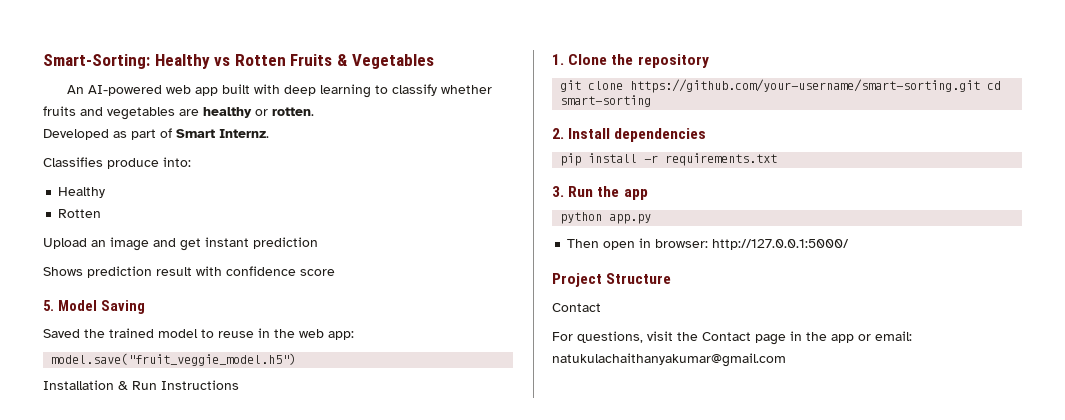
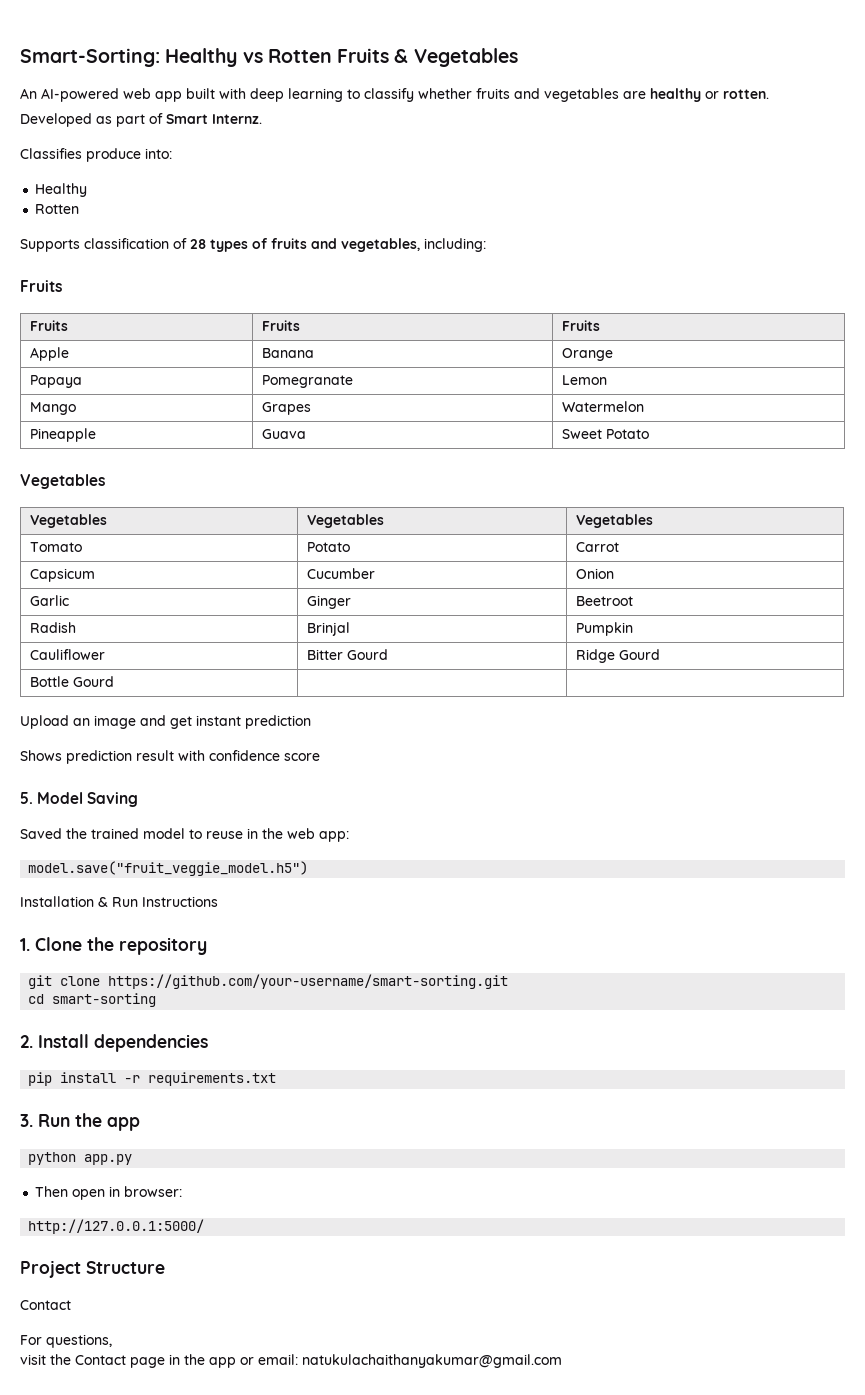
(102, 213) none -> [20,238,486,252] [20,280,62,292] [29,320,68,331] [261,320,300,331] [561,320,600,331] [29,347,69,361] [261,348,314,358] [561,348,613,361] [29,375,82,388] [261,375,353,388] [561,375,607,385] [29,402,76,415] [261,402,311,415] [561,401,644,412] [29,428,96,442] [261,429,306,439] [561,429,649,439] [20,474,105,489] [29,514,107,528] [306,514,384,528] [575,514,653,528] [29,542,82,552] [306,542,350,552] [575,542,619,552] [29,568,95,582] [306,568,375,579] [575,568,614,579] [29,595,69,606] [306,595,351,609] [575,596,633,606] [29,622,76,633] [306,622,350,636] [575,622,633,636] [29,649,105,660] [306,649,388,660] [575,649,660,663] [29,676,114,687] // Supports classification of 28 types of fruits and vegetables, including: // Fruits // Fruits | Fruits | Fruits // Apple | Banana | Orange // Papaya | Pomegranate | Lemon // Mango | Grapes | Watermelon // Pineapple | Guava | Sweet Potato // Vegetables // Vegetables | Vegetables | Vegetables // Tomato | Potato | Carrot // Capsicum | Cucumber | Onion // Garlic | Ginger | Beetroot // Radish | Brinjal | Pumpkin // Cauliflower | Bitter Gourd | Ridge Gourd // Bottle Gourd | |
(981, 86) none -> (509, 981) //
(709, 243) none -> (183, 1191) //
(643, 337) none -> (112, 1341) //

